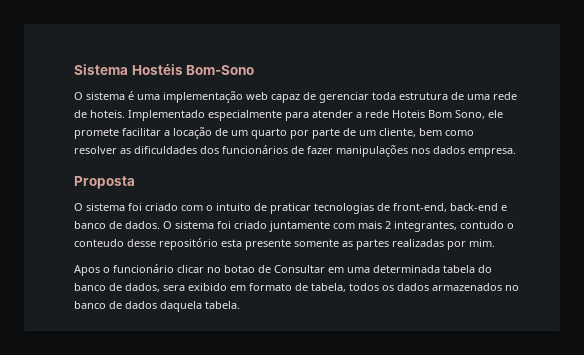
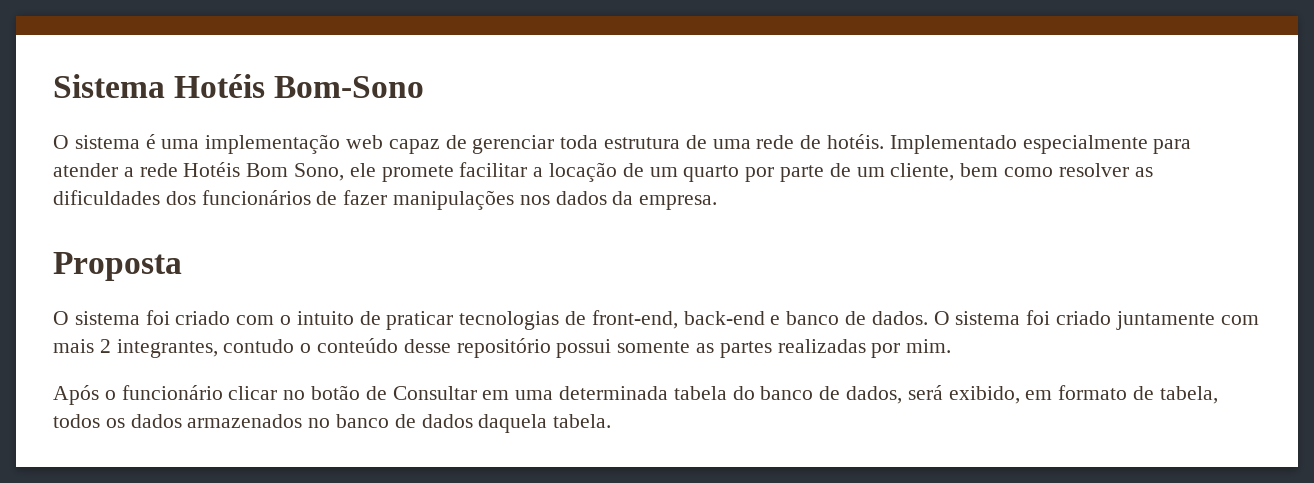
[131,64,183,75] Hostéis -> [174,74,266,98] Hotéis
[90,110,125,118] hoteis. -> [827,134,885,149] hotéis.
[392,110,425,118] Hoteis -> [183,162,241,177] Hotéis
(465, 150) none -> [612,191,634,205] da
[74,239,124,247] conteudo -> [317,338,399,353] conteúdo
[221,239,291,250] esta presente -> [556,339,612,358] possui
[74,265,100,276] Apos -> [53,385,99,405] Após
[224,265,255,273] botao -> [311,385,361,400] botão
[163,283,227,291] sera exibido -> [907,385,1020,404] será exibido,

